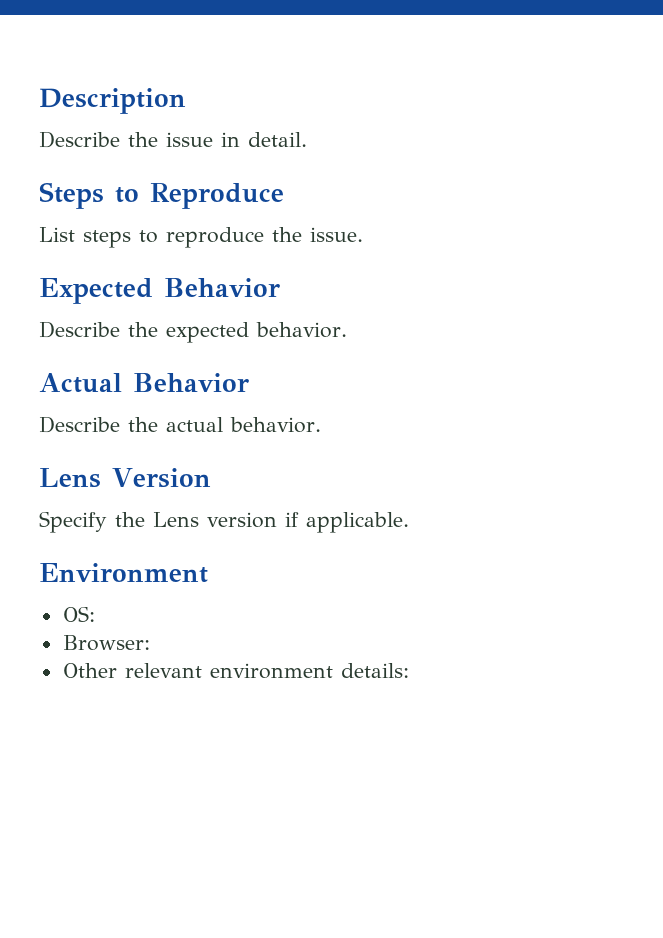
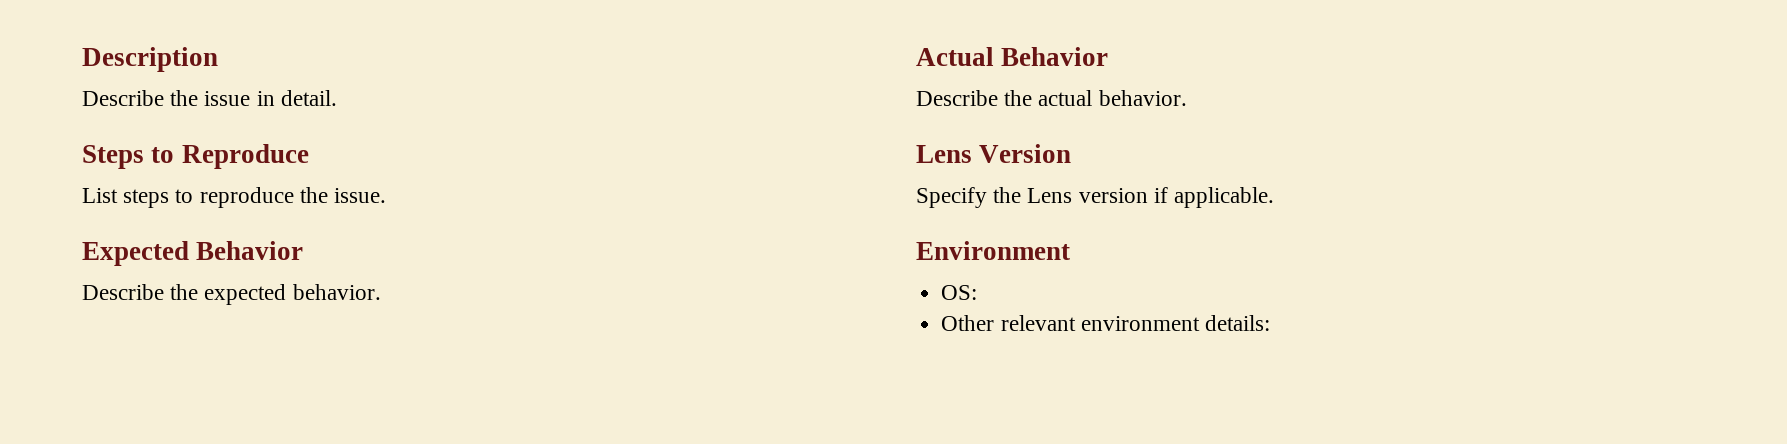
[62,635,150,651] // Browser: -> (978, 292) none

